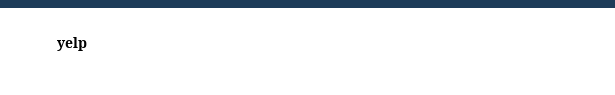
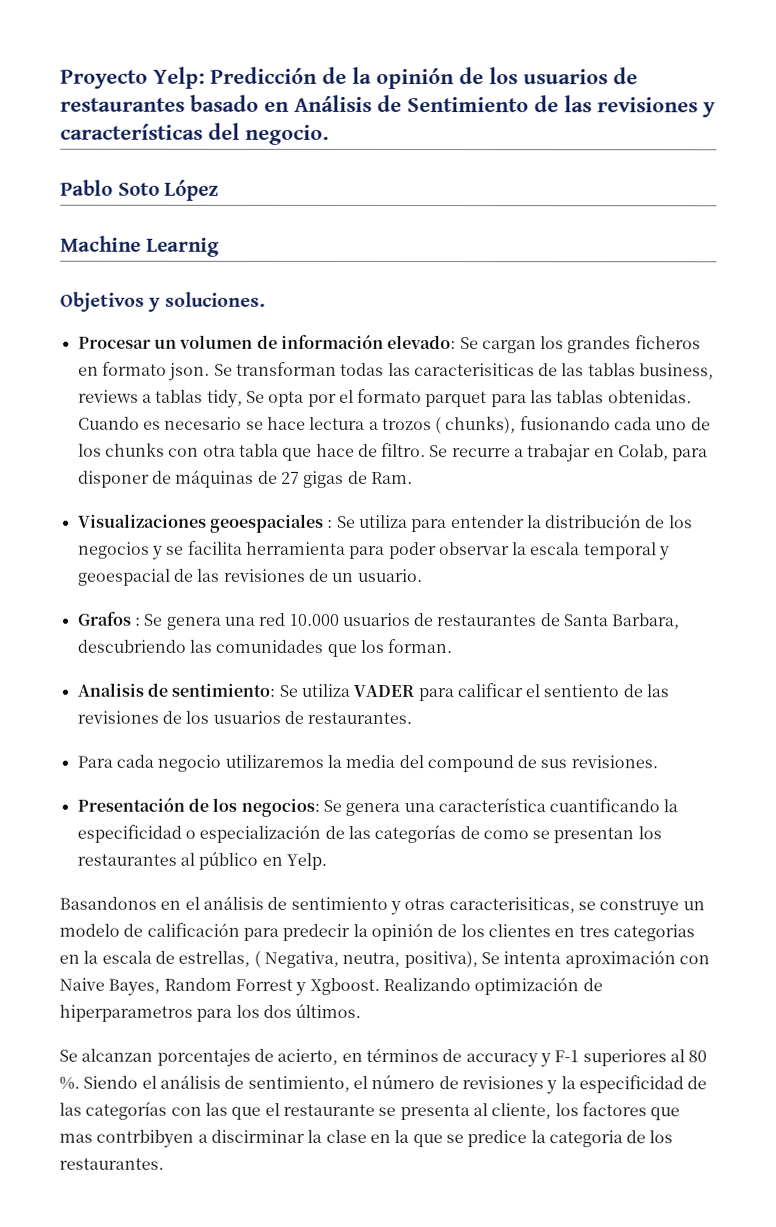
[57,37,87,51] yelp -> [60,66,638,90] [60,94,716,118] [60,122,329,145] [60,179,220,201] [60,235,220,257] [60,291,266,312] [77,334,701,354] [77,361,715,381] [77,388,692,408] [77,416,711,435] [77,442,709,463] [77,469,413,488] [77,513,693,533] [77,540,671,561] [77,568,423,586] [76,611,681,630] [76,638,453,657] [76,682,670,702] [76,710,413,725] [76,754,658,773] [76,797,679,817] [76,824,662,844] [76,851,327,870] [59,895,705,916] [59,922,695,942] [59,950,710,969] [59,977,603,996] [59,1003,362,1022] [59,1047,708,1068] [59,1074,708,1095] [59,1101,681,1121] [59,1129,674,1148] [59,1157,164,1170] Proyecto Yelp: Predicción de la opinión de los usuarios de restaurantes basado en Análisis de Sentimiento de las revisiones y características del negocio. // Pablo Soto López // Machine Learnig // Objetivos y soluciones. // Procesar un volumen de información elevado: Se cargan los grandes ficheros en formato json. Se transforman todas las caracterisiticas de las tablas business, reviews a tablas tidy, Se opta por el formato parquet para las tablas obtenidas. Cuando es necesario se hace lectura a trozos ( chunks), fusionando cada uno de los chunks con otra tabla que hace de filtro. Se recurre a trabajar en Colab, para disponer de máquinas de 27 gigas de Ram. // Visualizaciones geoespaciales : Se utiliza para entender la distribución de los negocios y se facilita herramienta para poder observar la escala temporal y geoespacial de las revisiones de un usuario. // Grafos : Se genera una red 10.000 usuarios de restaurantes de Santa Barbara, descubriendo las comunidades que los forman. // Analisis de sentimiento: Se utiliza VADER para calificar el sentiento de las revisiones de los usuarios de restaurantes. // Para cada negocio utilizaremos la media del compound de sus revisiones. // Presentación de los negocios: Se genera una característica cuantificando la especificidad o especialización de las categorías de como se presentan los restaurantes al público en Yelp. // Basandonos en el análisis de sentimiento y otras caracterisiticas, se construye un modelo de calificación para predecir la opinión de los clientes en tres categorias en la escala de estrellas, ( Negativa, neutra, positiva), Se intenta aproximación con Naive Bayes, Random Forrest y Xgboost. Realizando optimización de hiperparametros para los dos últimos. // Se alcanzan porcentajes de acierto, en términos de accuracy y F-1 superiores al 80 %. Siendo el análisis de sentimiento, el número de revisiones y la especificidad de las categorías con las que el restaurante se presenta al cliente, los factores que mas contrbibyen a discirminar la clase en la que se predice la categoria de los restaurantes.

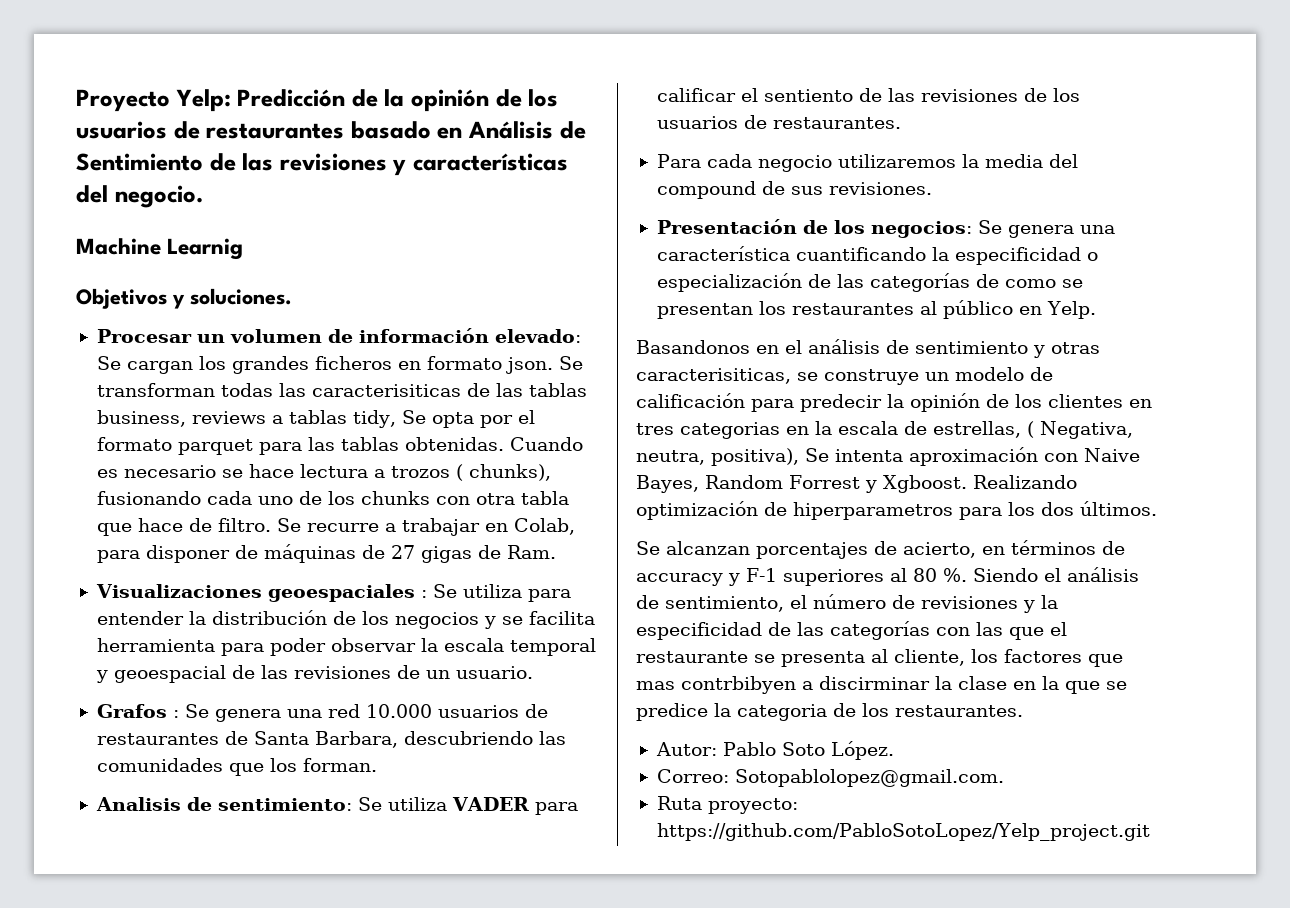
[60,179,220,201] // Pablo Soto López -> (203, 196) none
(164, 1163) none -> [655,741,894,760] [656,769,1004,787] [656,796,798,814] [656,823,1150,841] // Autor: Pablo Soto López. // Correo: Sotopablolopez@gmail.com. // Ruta proyecto: https://github.com/PabloSotoLopez/Yelp_project.git

